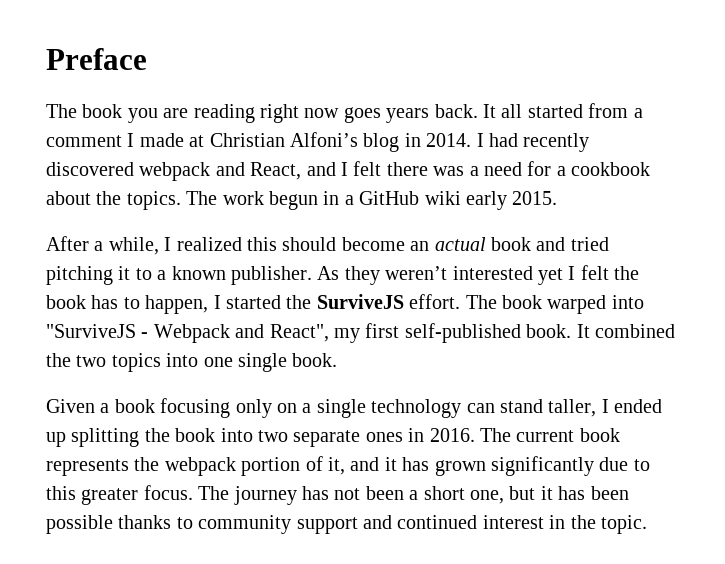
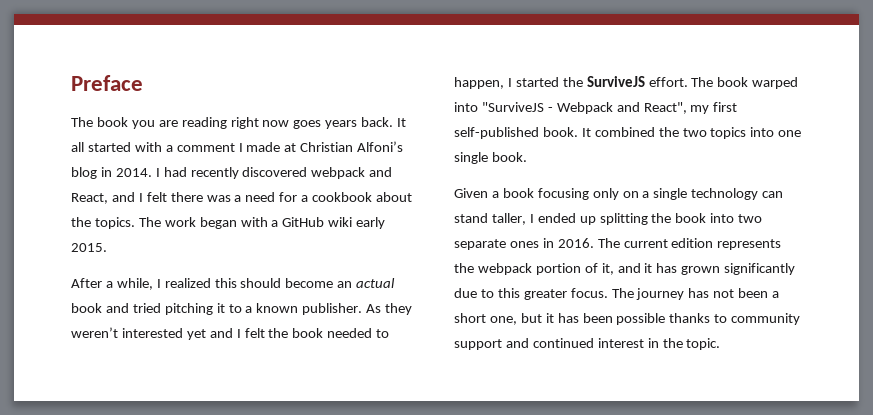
[588,103,629,118] from -> [134,142,162,152] with
[269,191,340,210] begun in -> [199,217,268,229] began with
(563, 276) none -> [209,328,233,338] and
[91,295,119,309] has -> [327,328,373,338] needed
[579,428,620,442] book -> [671,238,714,248] edition

